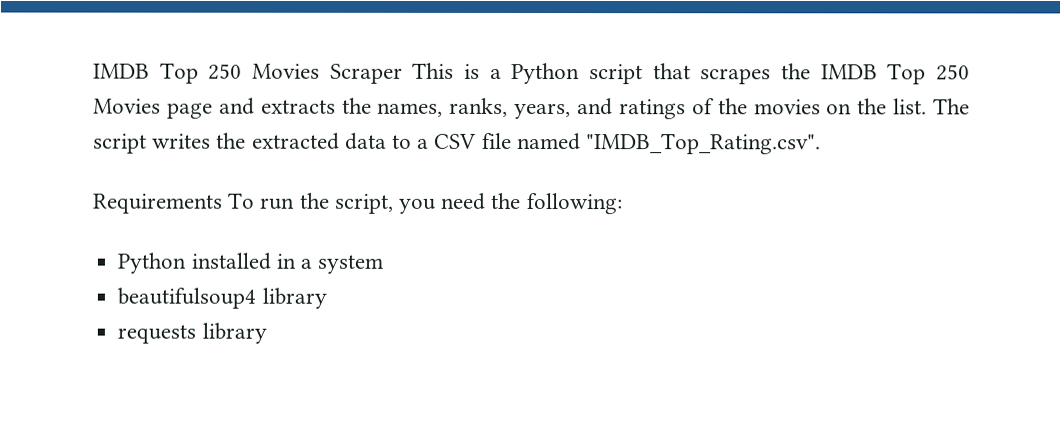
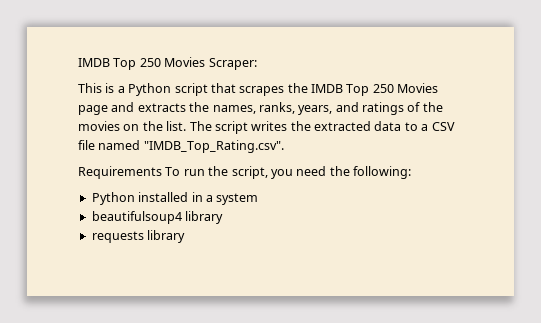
[93,62,403,84] IMDB Top 250 Movies Scraper -> [78,57,257,70] IMDB Top 250 Movies Scraper: //

